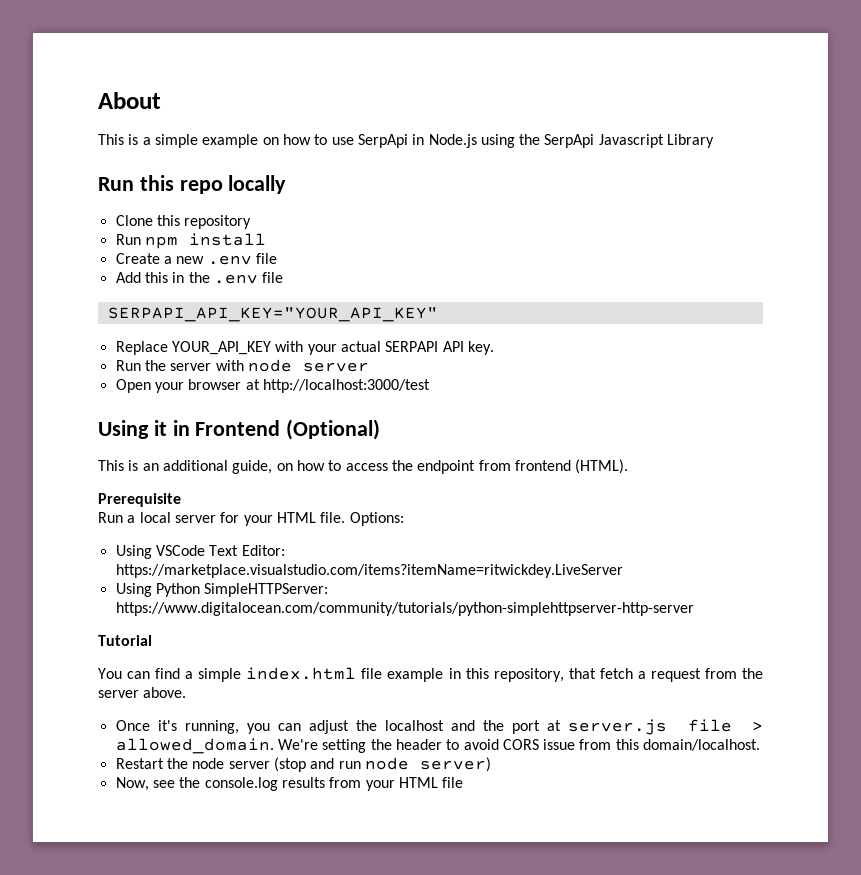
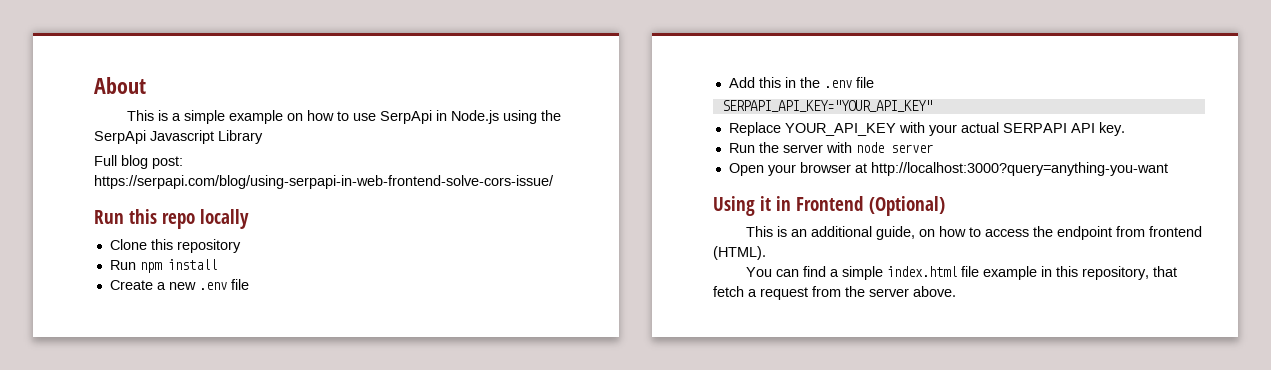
(715, 141) none -> [94,155,183,169] [94,175,554,189] // Full blog post: https://serpapi.com/blog/using-serpapi-in-web-frontend-solve-cors-issue/
[262,379,430,393] http://localhost:3000/test -> [870,162,1168,176] http://localhost:3000?query=anything-you-want
[98,493,181,507] [98,512,404,526] [115,545,285,559] [115,564,623,578] [115,583,329,597] [115,602,694,616] [98,635,152,646] // Prerequisite // Run a local server for your HTML file. Options: // Using VSCode Text Editor: https://marketplace.visualstudio.com/items?itemName=ritwickdey.LiveServer // Using Python SimpleHTTPServer: https://www.digitalocean.com/community/tutorials/python-simplehttpserver-http-server // Tutorial -> (766, 253) none
[115,719,763,735] [115,738,761,754] [115,757,491,772] [115,777,464,791] // Once it's running, you can adjust the localhost and the port at server.js file > allowed_domain. We're setting the header to avoid CORS issue from this domain/localhost. // Restart the node server (stop and run node server) // Now, see the console.log results from your HTML file -> (956, 291) none

